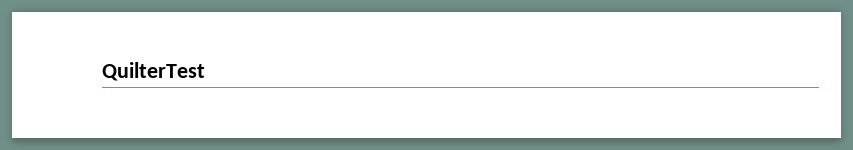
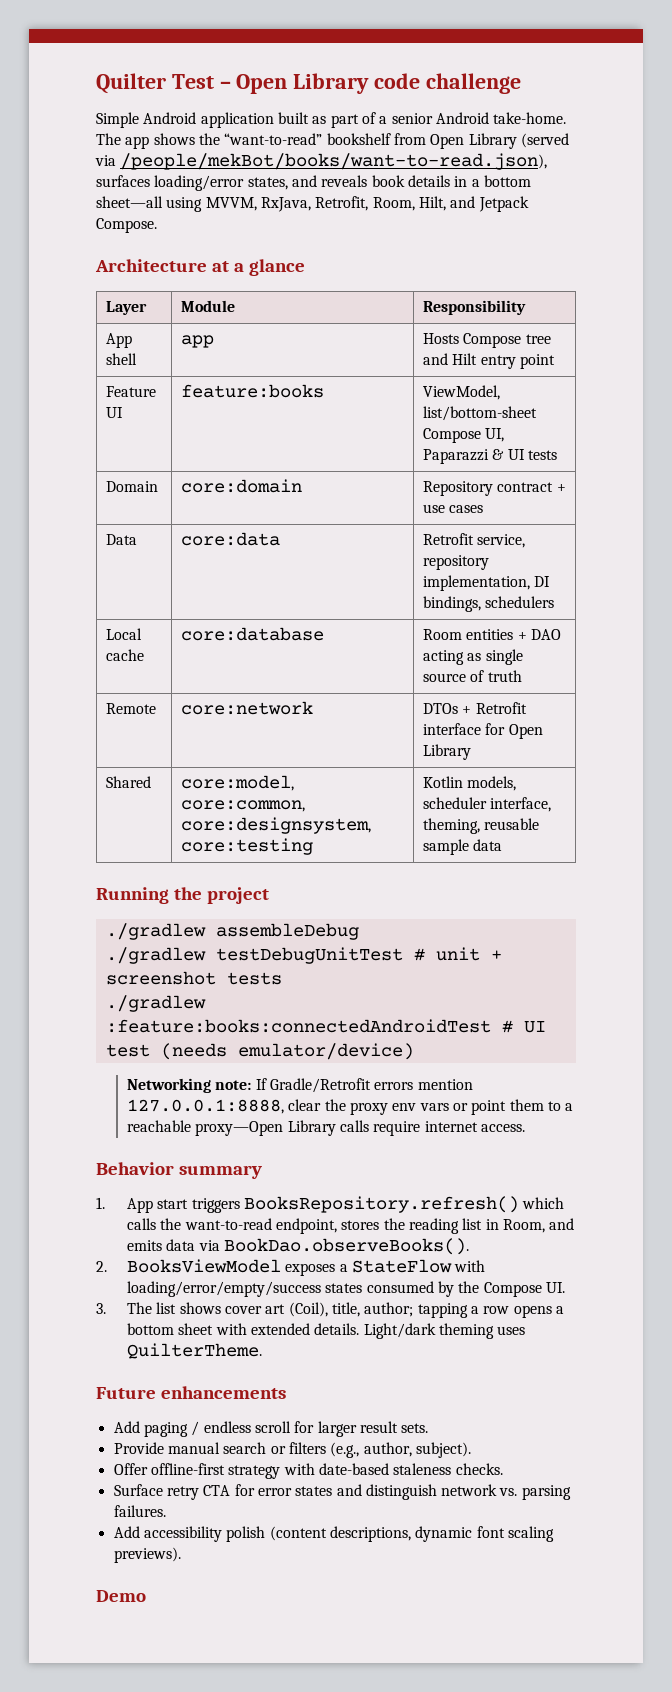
[102,62,205,81] QuilterTest -> [96,73,521,94] [96,112,567,128] [96,133,569,149] [95,153,548,170] [96,175,531,191] [96,196,529,212] [96,218,157,233] [95,259,305,276] [105,301,147,315] [180,300,235,312] [422,300,526,315] [105,333,132,348] [105,353,137,365] [180,335,214,348] [422,333,551,348] [422,353,555,369] [105,386,156,397] [105,407,123,418] [180,384,324,398] [422,385,500,400] [422,406,537,421] [422,428,505,443] [422,449,557,464] [105,481,158,492] [180,479,302,493] [422,481,566,496] [422,504,484,513] [105,534,137,545] [180,532,280,546] [422,533,526,548] [422,555,489,570] [422,575,551,591] [422,596,555,612] [105,628,142,640] [105,649,144,661] [180,627,324,641] [422,629,561,640] [422,649,523,665] [422,670,522,682] [105,703,156,714] [180,701,313,715] [422,702,527,714] [422,723,543,739] [422,744,471,760] [105,776,151,788] [180,775,294,791] [180,800,305,812] [180,817,371,834] [180,838,313,855] [422,776,517,791] [422,797,552,812] [422,818,540,834] [422,839,503,855] [96,887,269,904] [105,923,359,940] [105,947,502,964] [105,971,282,985] [105,995,206,1012] [105,1019,546,1033] [105,1043,414,1060] [127,1078,473,1093] [127,1099,574,1115] [127,1120,526,1136] [96,1162,262,1179] [96,1196,565,1213] [127,1218,575,1234] [127,1238,470,1255] [96,1259,486,1276] [127,1281,566,1297] [96,1302,564,1318] [127,1323,526,1339] [127,1343,263,1359] [96,1386,286,1399] [113,1421,429,1437] [113,1442,471,1458] [113,1463,503,1479] [113,1484,571,1500] [113,1505,166,1517] [113,1526,554,1542] [113,1547,181,1563] [96,1590,146,1602] Quilter Test – Open Library code challenge // Simple Android application built as part of a senior Android take-home. The app shows the “want-to-read” bookshelf from Open Library (served via /people/mekBot/books/want-to-read.json), surfaces loading/error states, and reveals book details in a bottom sheet—all using MVVM, RxJava, Retrofit, Room, Hilt, and Jetpack Compose. // Architecture at a glance // Layer | Module | Responsibility // App shell | app | Hosts Compose tree and Hilt entry point // Feature UI | feature:books | ViewModel, list/bottom-sheet Compose UI, Paparazzi & UI tests // Domain | core:domain | Repository contract + use cases // Data | core:data | Retrofit service, repository implementation, DI bindings, schedulers // Local cache | core:database | Room entities + DAO acting as single source of truth // Remote | core:network | DTOs + Retrofit interface for Open Library // Shared | core:model, core:common, core:designsystem, core:testing | Kotlin models, scheduler interface, theming, reusable sample data // Running the project // ./gradlew assembleDebug // ./gradlew testDebugUnitTest # unit + screenshot tests // ./gradlew :feature:books:connectedAndroidTest # UI test (needs emulator/device) // Networking note: If Gradle/Retrofit errors mention 127.0.0.1:8888, clear the proxy env vars or point them to a reachable proxy—Open Library calls require internet access. // Behavior summary // 1. App start triggers BooksRepository.refresh() which calls the want-to-read endpoint, stores the reading list in Room, and emits data via BookDao.observeBooks(). // 2. BooksViewModel exposes a StateFlow with loading/error/empty/success states consumed by the Compose UI. // 3. The list shows cover art (Coil), title, author; tapping a row opens a bottom sheet with extended details. Light/dark theming uses QuilterTheme. // Future enhancements // Add paging / endless scroll for larger result sets. // Provide manual search or filters (e.g., author, subject). // Offer offline-first strategy with date-based staleness checks. // Surface retry CTA for error states and distinguish network vs. parsing failures. // Add accessibility polish (content descriptions, dynamic font scaling previews). // Demo

